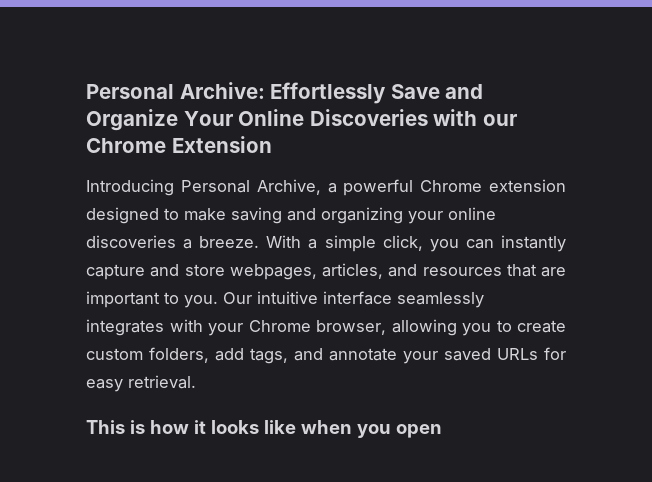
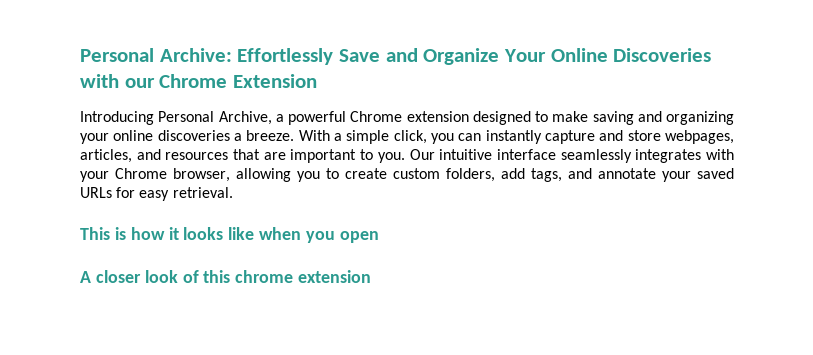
(442, 431) none -> [80,270,372,283] // A closer look of this chrome extension

